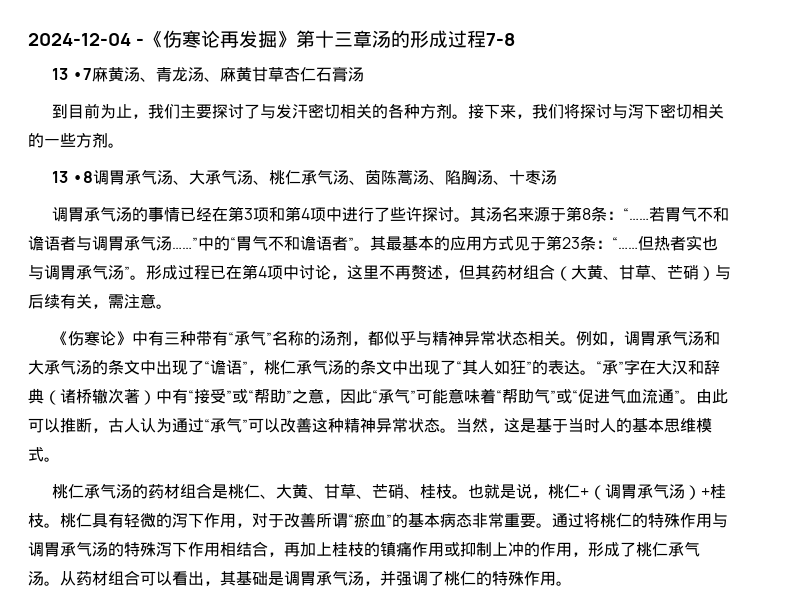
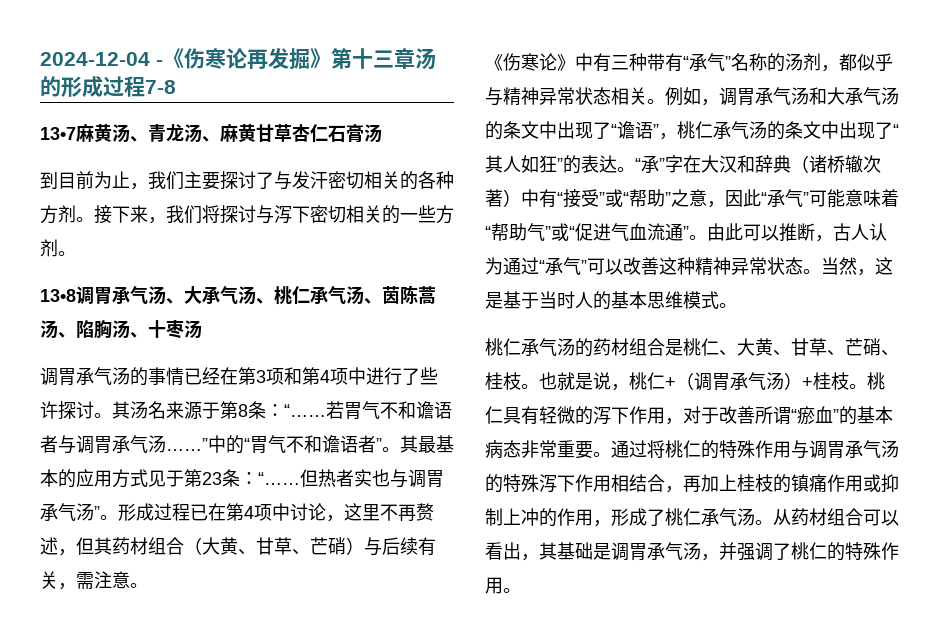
[51,68,92,80] 13 •7 -> [40,127,76,140] 13•7
[51,171,93,183] 13 •8 -> [40,289,76,302] 13•8

